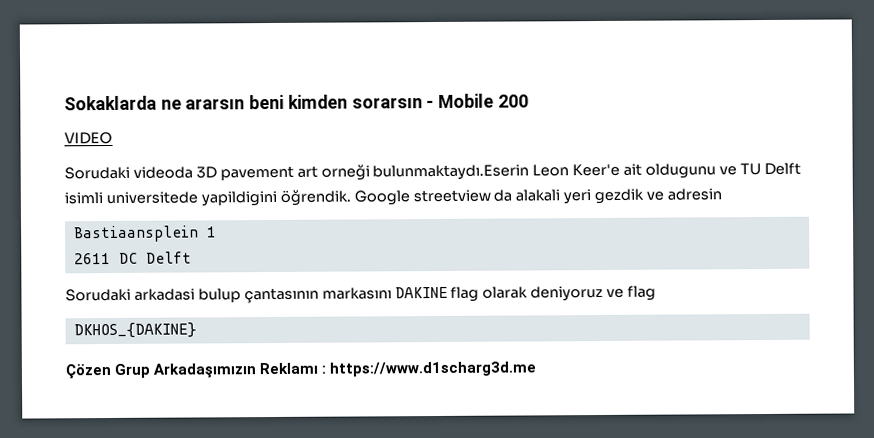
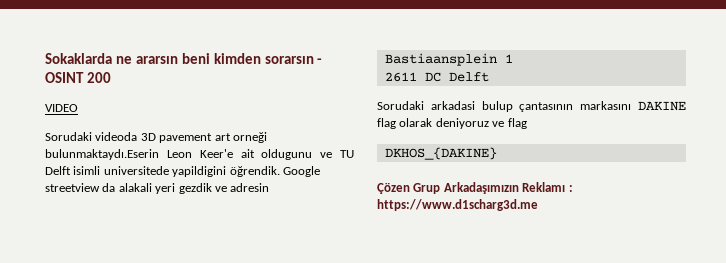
[438,93,495,108] Mobile -> [45,72,84,83] OSINT

